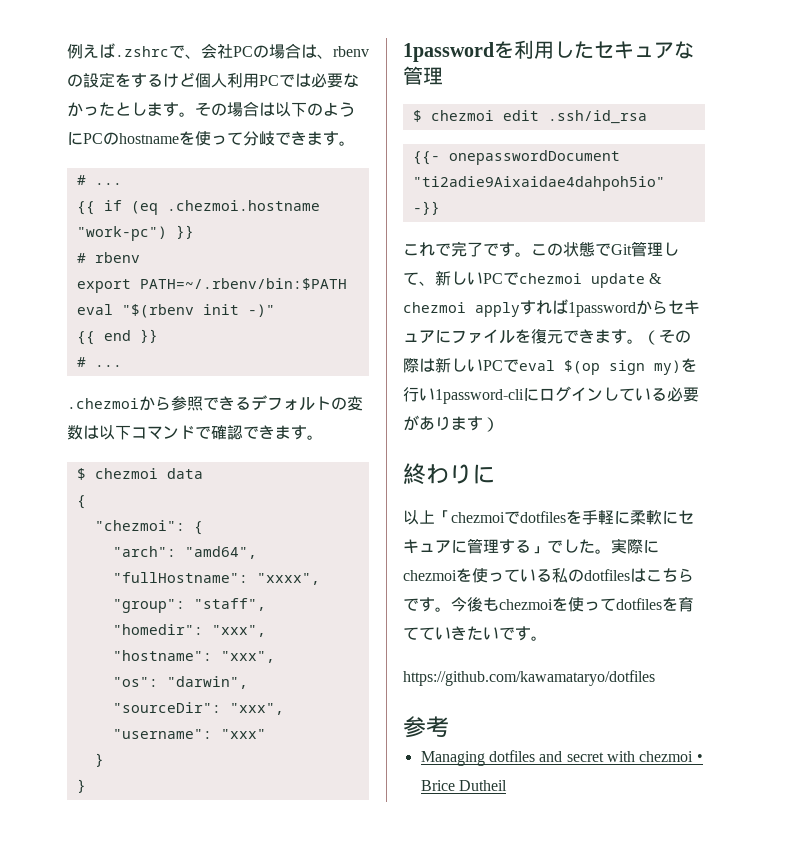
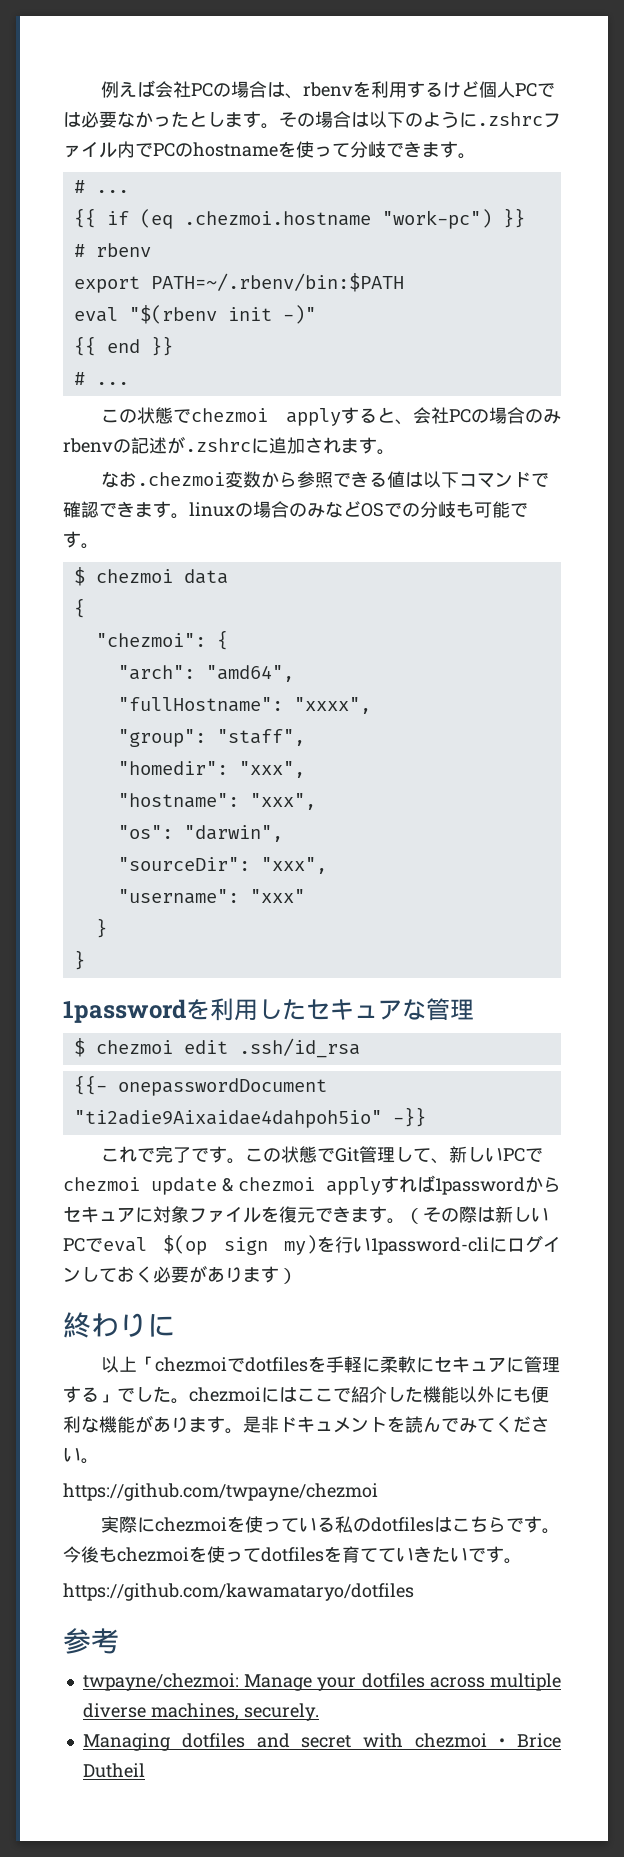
[115,45,201,59] .zshrcで、 -> (155, 88) none
[67,72,131,88] の設定を -> [352,81,407,98] を利用
[227,73,259,88] 利用 -> (515, 89) none
(83, 138) none -> [477,112,561,128] [63,141,153,158] .zshrcファイル内で
[67,395,363,411] [67,425,83,440] .chezmoiから参照できるデフォルトの変数 -> [100,407,561,426] [63,436,395,455] [100,471,405,488] この状態でchezmoi applyすると、会社PCの場合のみrbenvの記述が.zshrcに追加されます。 // なお.chezmoi変数から参照できる値
(323, 437) none -> [189,501,528,518] [63,531,99,549] linuxの場合のみなどOSでの分岐も可能です。
(451, 336) none -> [153,1206,189,1223] 対象
[635,388,667,401] いる -> [117,1266,153,1283] おく
(611, 551) none -> [189,1386,549,1403] [63,1415,549,1434] [63,1447,99,1464] [63,1483,378,1501] chezmoiにはここで紹介した機能以外にも便利な機能があります。是非ドキュメントを読んでみてください。 // https://github.com/twpayne/chezmoi //
(449, 726) none -> [82,1673,561,1691] [82,1703,319,1721] // twpayne/chezmoi: Manage your dotfiles across multiple diverse machines, securely.

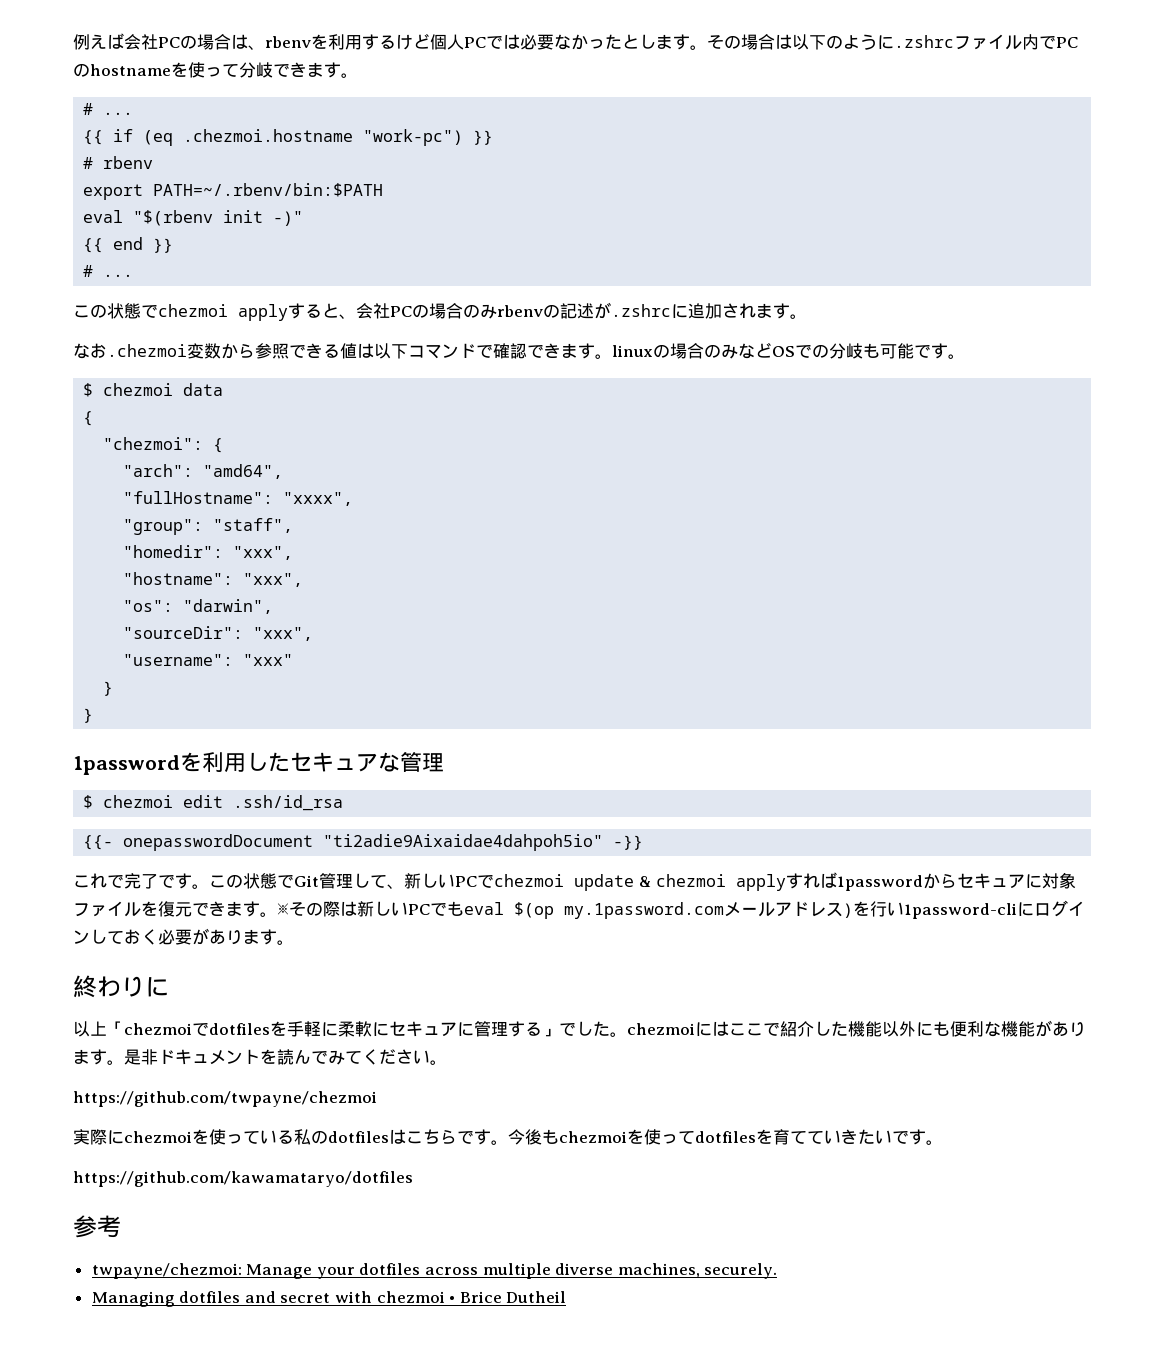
[405,1208,423,1224] （ -> [277,903,289,915] ※
(103, 1245) none -> [447,901,464,916] も
[223,1235,317,1255] sign my) -> [564,901,853,919] my.1password.comメールアドレス)
[279,1268,297,1284] ） -> [277,940,294,945] 。

